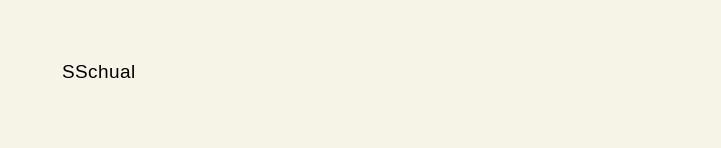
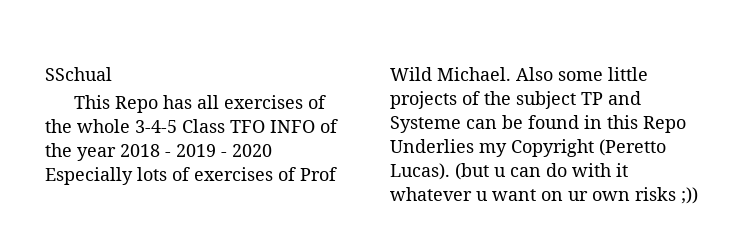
(135, 71) none -> [73,95,326,113] [45,119,338,133] [45,143,272,161] [45,167,337,185] [390,67,648,81] [390,91,641,109] [390,115,686,133] [390,139,666,157] [390,163,628,180] [390,187,698,204] // This Repo has all exercises of the whole 3-4-5 Class TFO INFO of the year 2018 - 2019 - 2020 Especially lots of exercises of Prof Wild Michael. Also some little projects of the subject TP and Systeme can be found in this Repo Underlies my Copyright (Peretto Lucas). (but u can do with it whatever u want on ur own risks ;))

